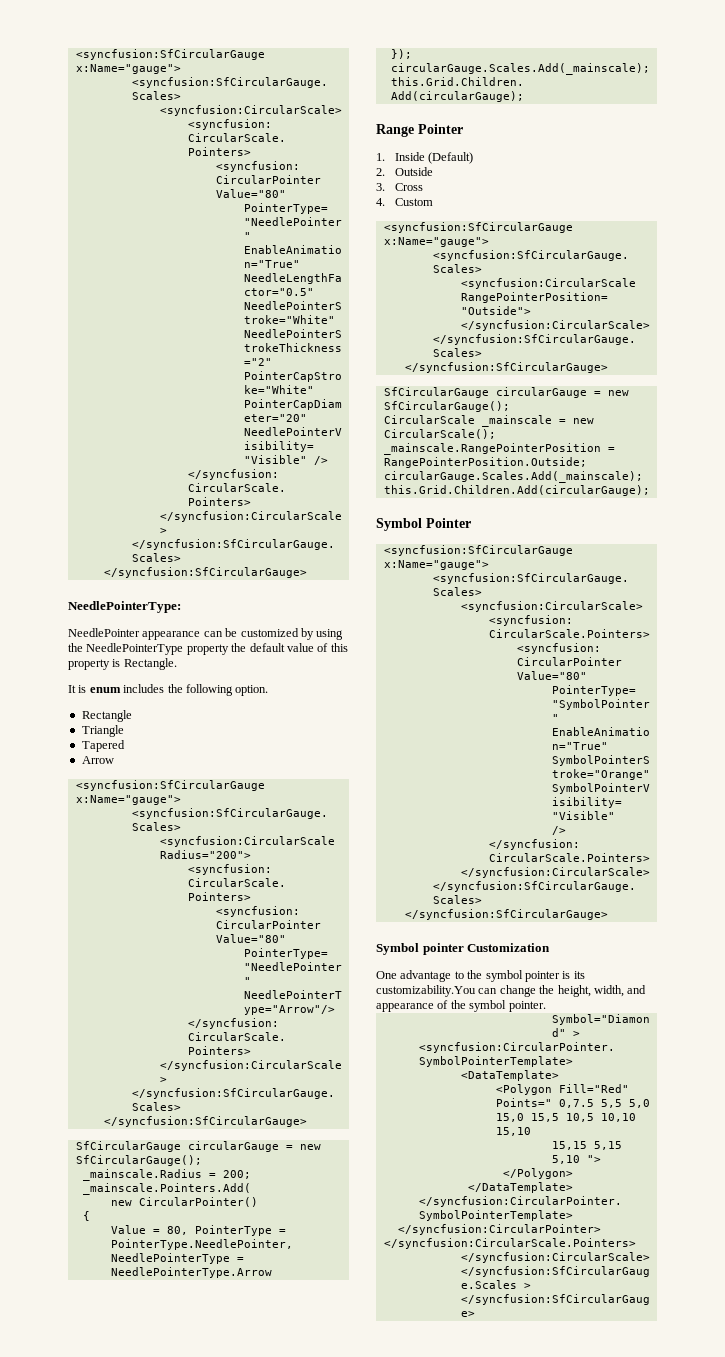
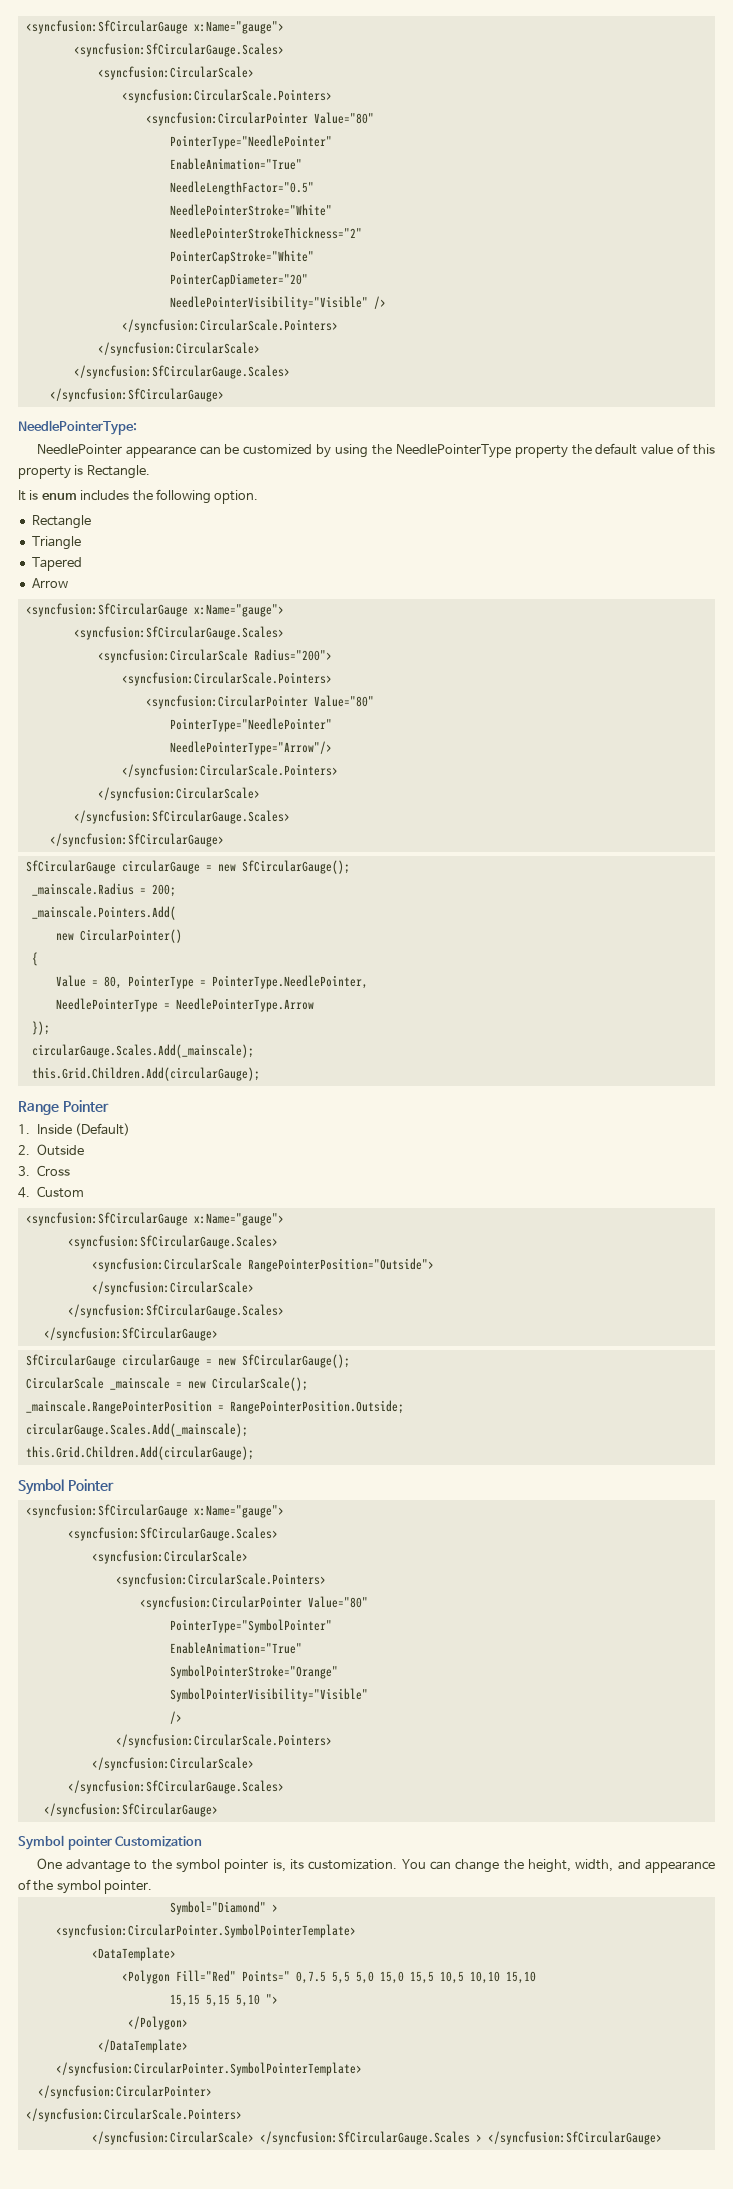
[562,971,585,979] [376,985,476,997] is its customizability.You -> [272,1859,426,1872] is, its customization. You

